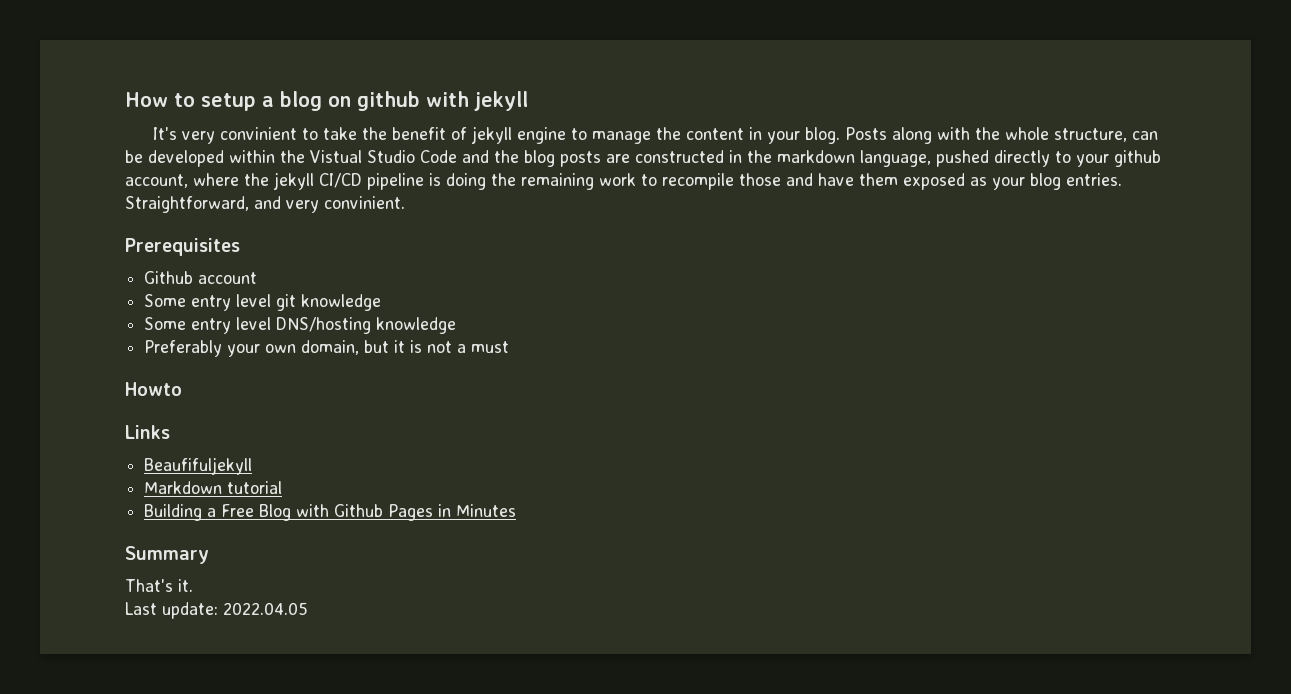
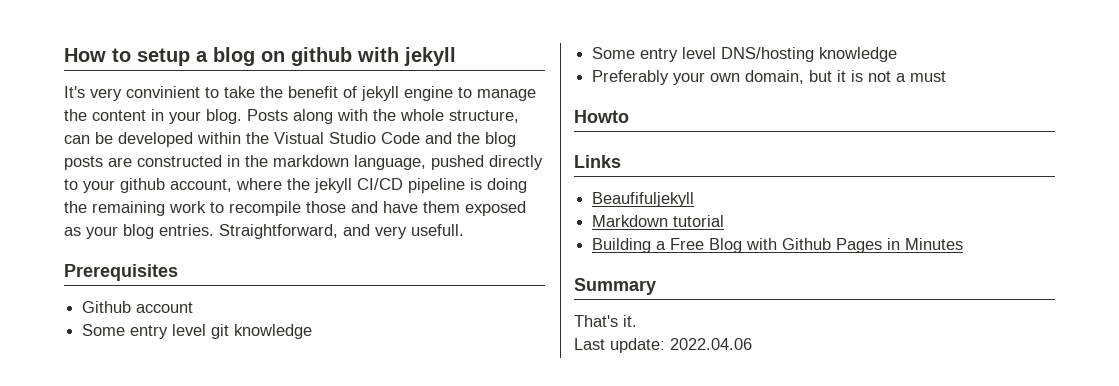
[324,196,405,209] convinient. -> [411,224,464,236] usefull.
[223,602,308,615] 2022.04.05 -> [670,338,752,350] 2022.04.06

